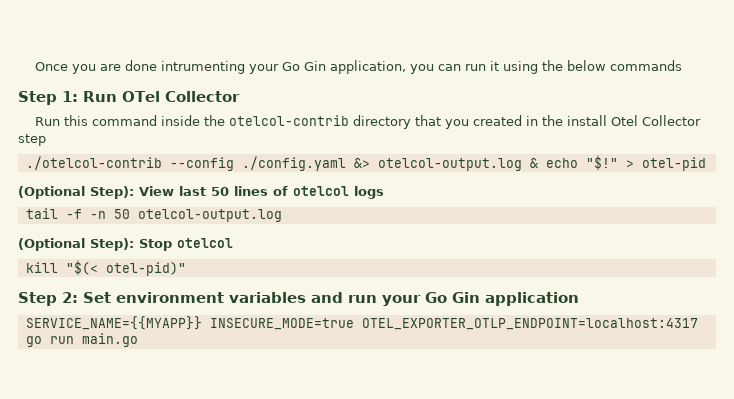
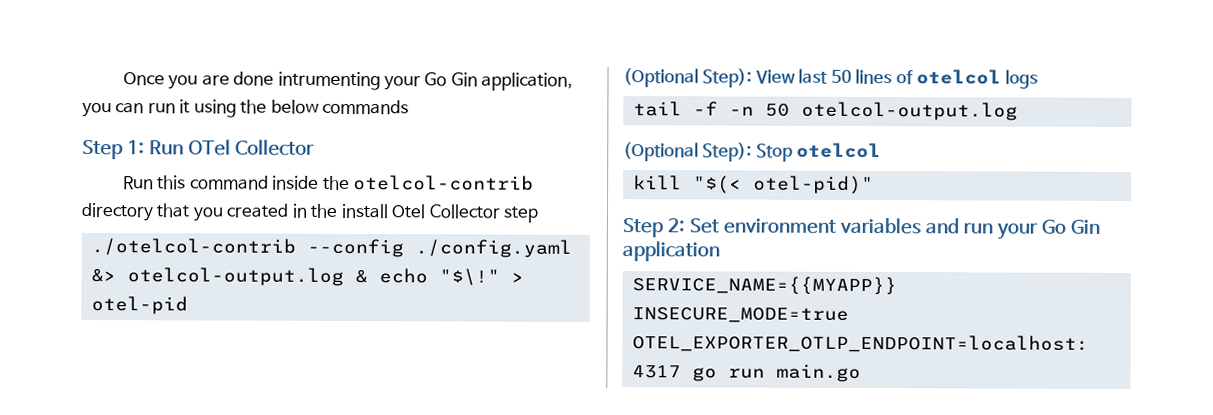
[585,155,618,170] "$!" -> [438,268,500,286] "$\!"

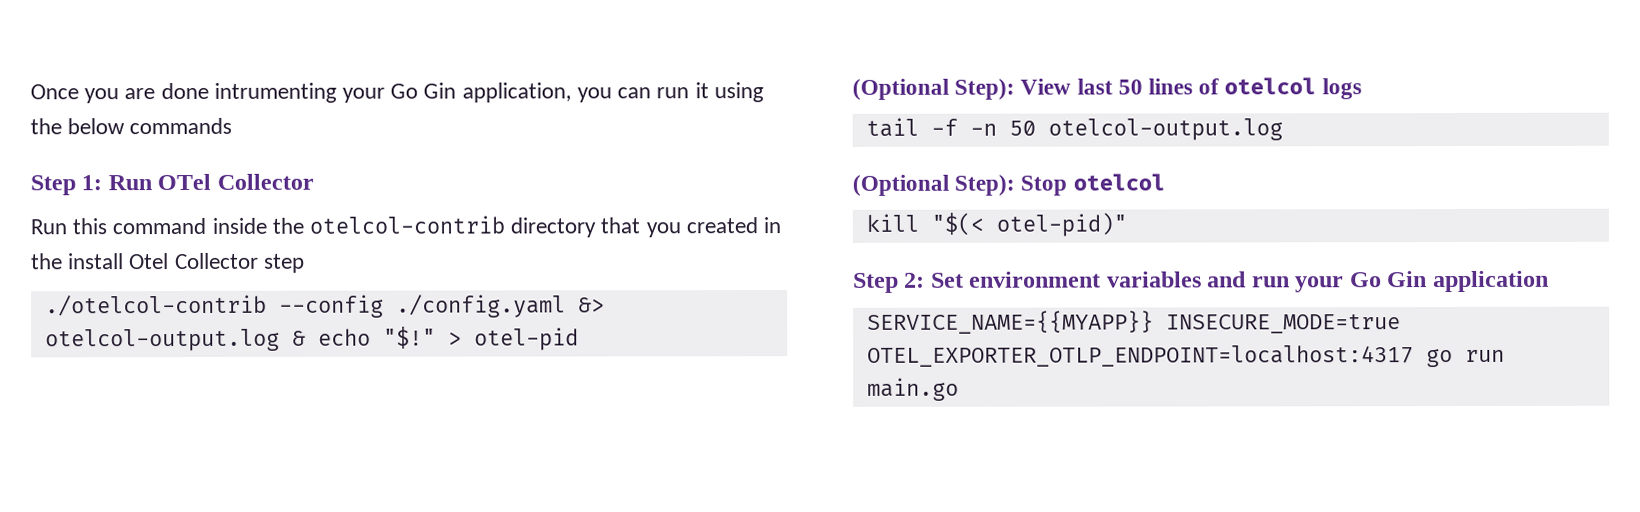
[438,268,500,286] "$\!" -> [382,326,436,349] "$!"

